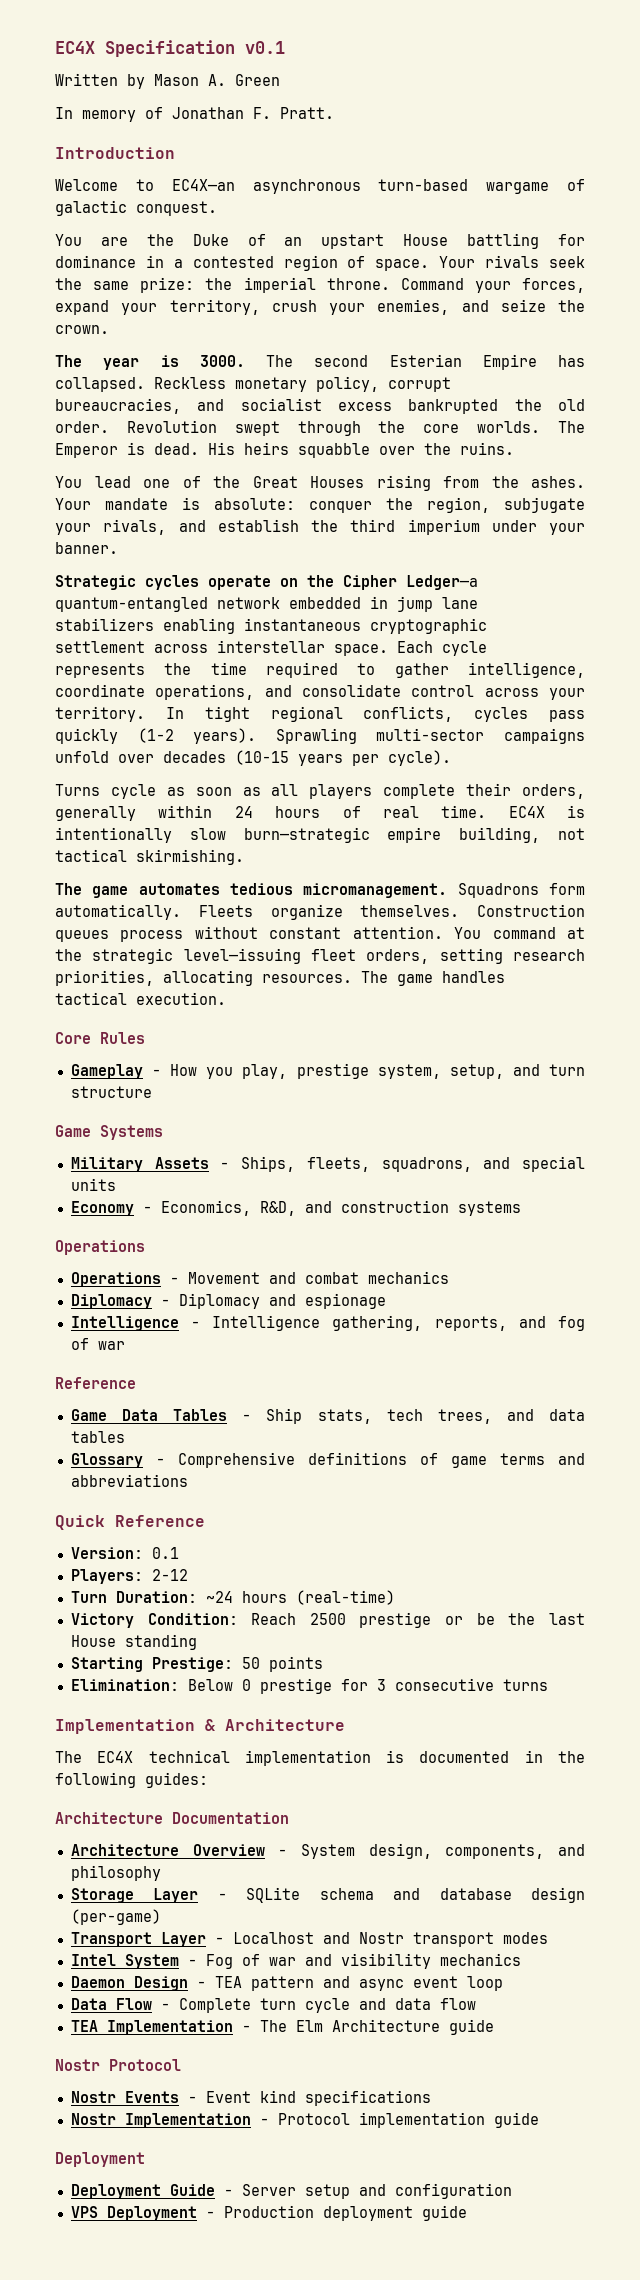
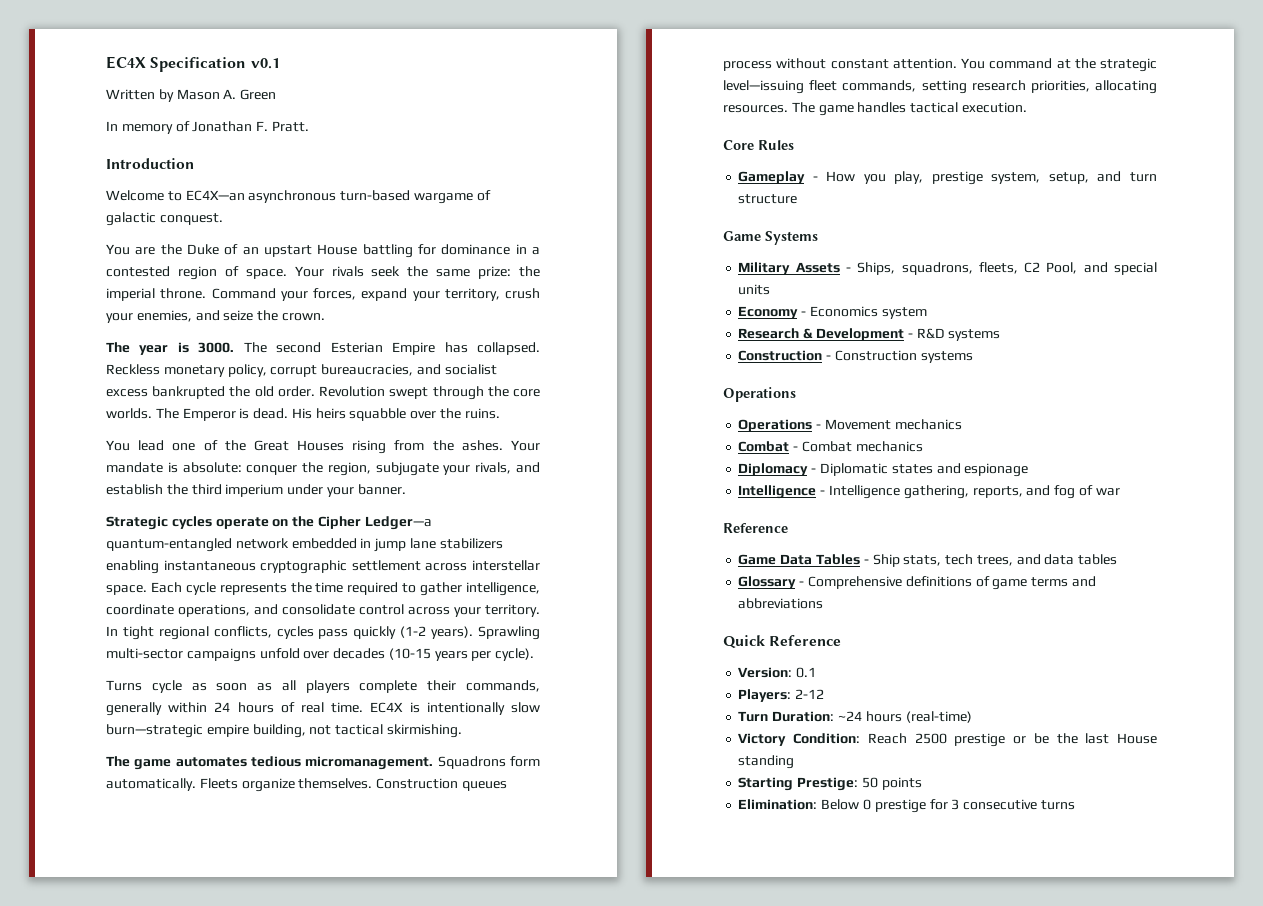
[522,784,585,799] orders, -> [466,680,540,692] commands,
[366,949,430,964] orders, -> [842,80,917,92] commands,
[306,1157,472,1172] fleets, squadrons, -> [901,262,1078,275] squadrons, fleets, C2 Pool,
[160,1200,449,1216] Economics, R&D, and construction -> [809,306,927,319] [738,328,1001,341] [738,350,917,361] Economics system // Research & Development - R&D systems // Construction - Construction
[268,1272,359,1284] and combat -> [894,419,962,430] [738,441,852,452] mechanics // Combat - Combat
[178,1293,260,1309] Diplomacy -> [819,463,933,476] Diplomatic states
[55,1719,345,1734] [55,1750,585,1766] [55,1772,208,1788] [55,1812,289,1824] [70,1843,585,1859] [70,1865,161,1881] [70,1887,585,1903] [70,1909,161,1925] [70,1932,548,1947] [70,1953,521,1969] [70,1976,503,1991] [70,1998,476,2013] [70,2019,494,2035] [55,2059,181,2071] [70,2090,431,2106] [70,2112,539,2128] [55,2152,145,2167] [70,2183,512,2199] [70,2205,467,2221] // Implementation & Architecture // The EC4X technical implementation is documented in the following guides: // Architecture Documentation // Architecture Overview - System design, components, and philosophy // Storage Layer - SQLite schema and database design (per-game) // Transport Layer - Localhost and Nostr transport modes // Intel System - Fog of war and visibility mechanics // Daemon Design - TEA pattern and async event loop // Data Flow - Complete turn cycle and data flow // TEA Implementation - The Elm Architecture guide // Nostr Protocol // Nostr Events - Event kind specifications // Nostr Implementation - Protocol implementation guide // Deployment // Deployment Guide - Server setup and configuration // VPS Deployment - Production deployment guide -> (1075, 805) none

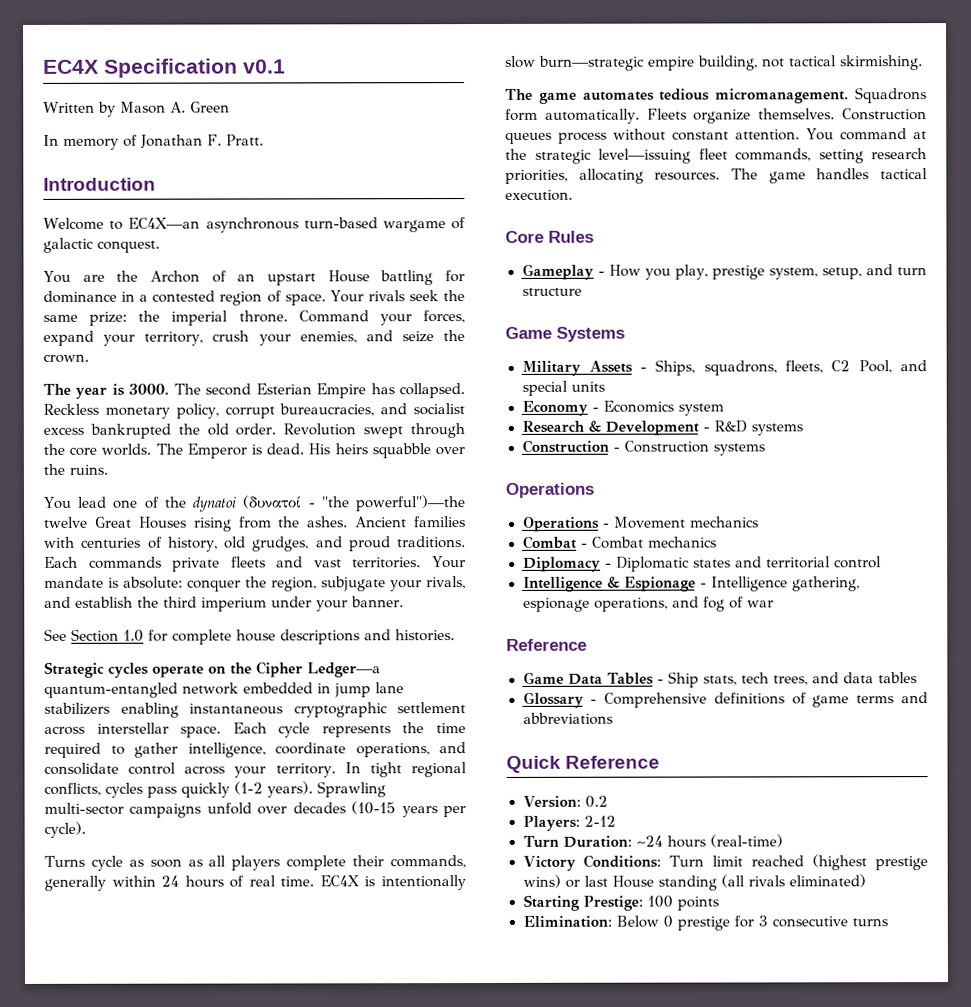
[187,244,219,255] Duke -> [149,270,200,283] Archon
(246, 445) none -> [192,495,466,512] [44,516,88,528] dynatoi (δυνατοί - "the powerful")—the twelve
(503, 445) none -> [355,516,466,528] [44,536,466,552] [44,556,422,572] Ancient families with centuries of history, old grudges, and proud traditions. Each commands private fleets and vast territories.
(406, 489) none -> [44,628,455,645] // See Section 1.0 for complete house descriptions and histories.
[964,463,1029,477] [738,485,817,499] espionage // Intelligence -> [765,556,882,569] [522,576,696,592] territorial control // Intelligence & Espionage
[972,486,1023,498] reports, -> [522,597,668,612] espionage operations,
[796,667,817,678] 0.1 -> [585,795,609,808] 0.2
[793,733,1078,747] Condition: Reach 2500 prestige or be the -> [583,854,928,871] [522,874,580,888] Conditions: Turn limit reached (highest prestige wins) or
(795, 762) none -> [720,874,866,888] (all rivals eliminated)
[861,777,878,788] 50 -> [646,895,673,908] 100

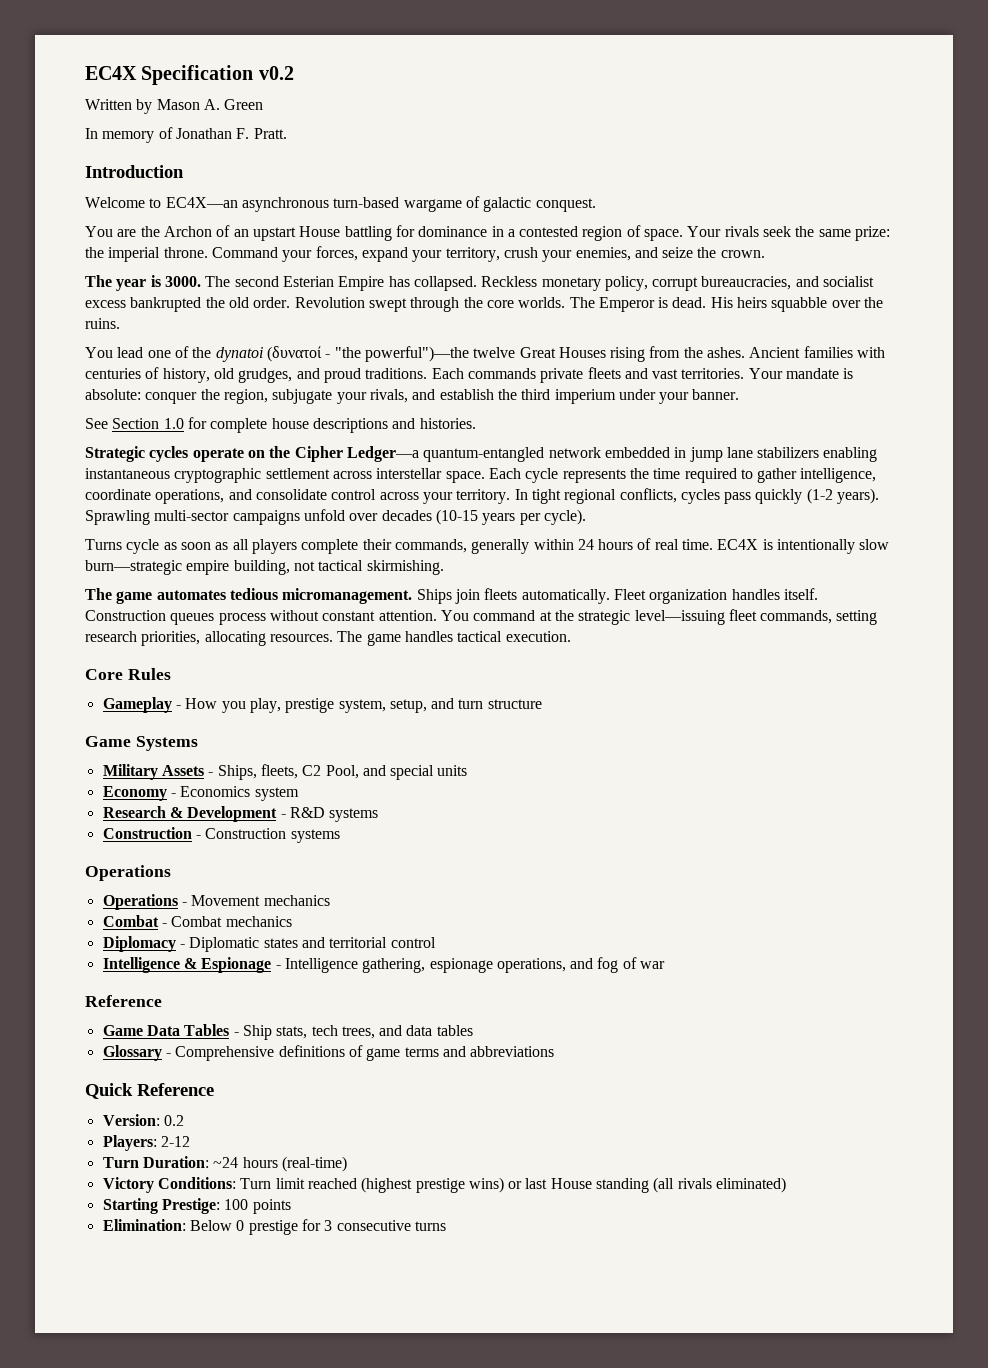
[243,59,286,74] v0.1 -> [258,66,294,80] v0.2
[855,87,927,104] [505,108,836,124] Squadrons form automatically. Fleets organize themselves. -> [416,588,818,604] Ships join fleets automatically. Fleet organization handles itself.
[703,360,777,376] squadrons, -> (257, 772) none

